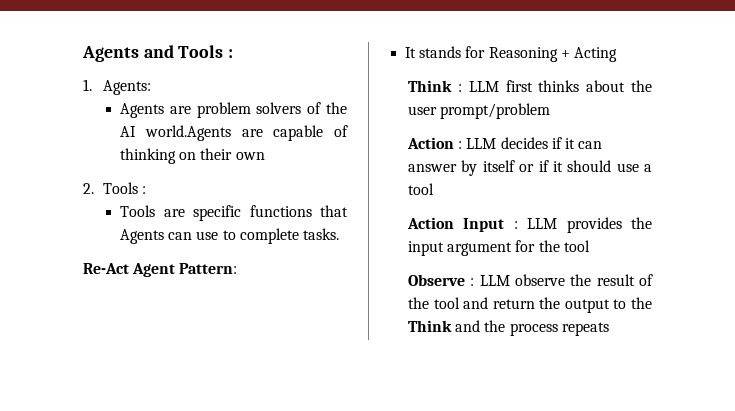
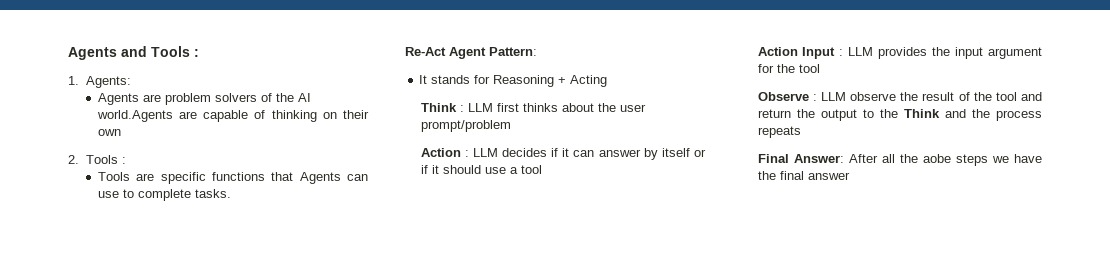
(609, 329) none -> [757,154,1042,166] [757,171,850,180] // Final Answer: After all the aobe steps we have the final answer

